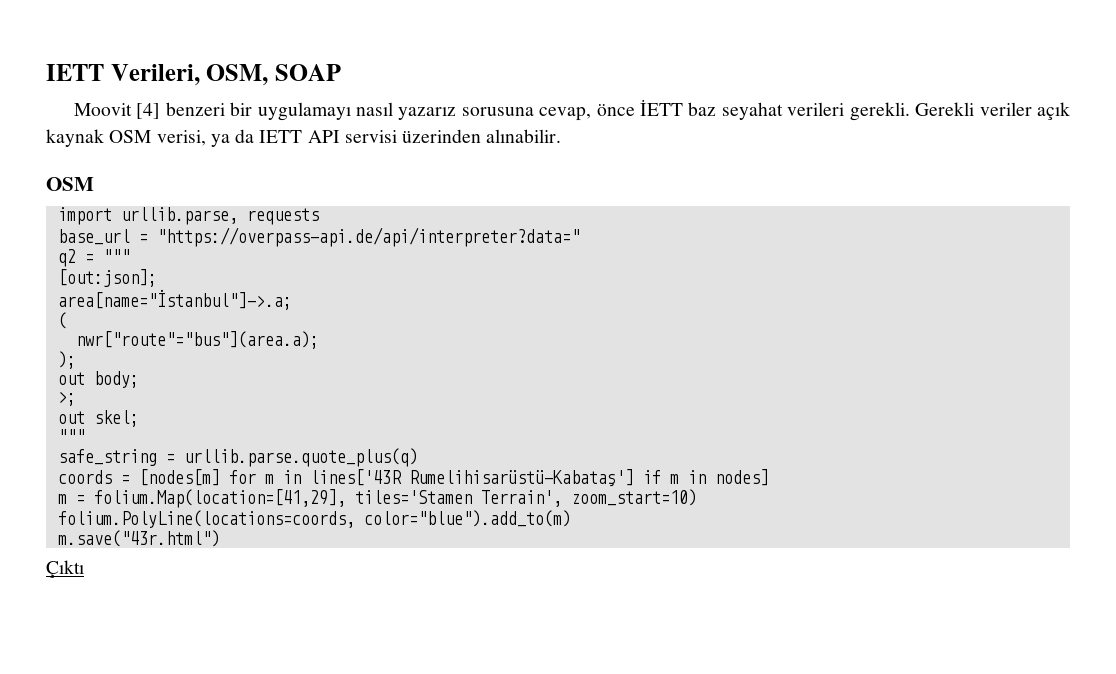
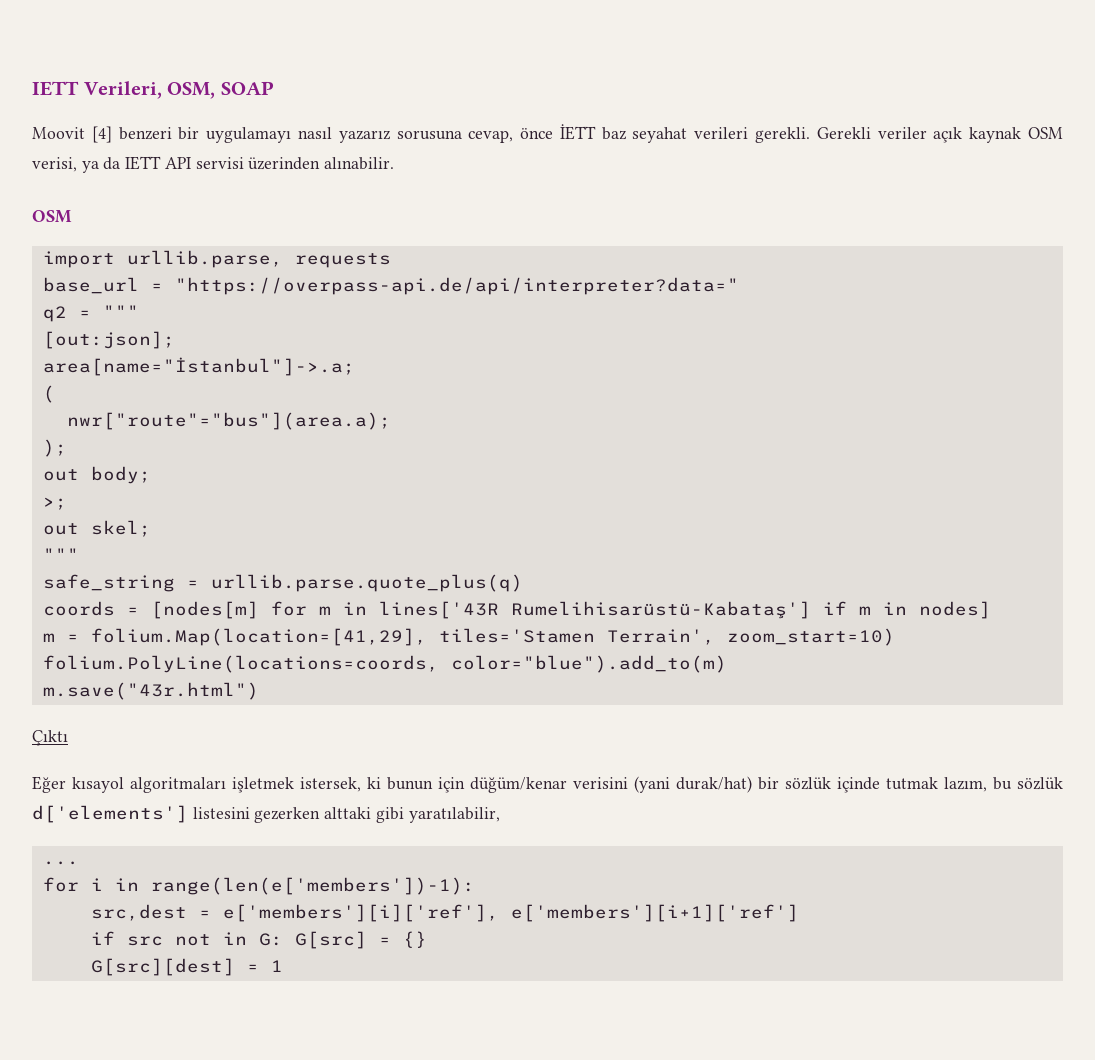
(84, 569) none -> [32,776,1063,793] [32,805,500,823] [42,861,79,865] [42,877,475,895] [90,904,799,922] [90,931,427,949] [90,958,283,976] // Eğer kısayol algoritmaları işletmek istersek, ki bunun için düğüm/kenar verisini (yani durak/hat) bir sözlük içinde tutmak lazım, bu sözlük d['elements'] listesini gezerken alttaki gibi yaratılabilir, // ... // for i in range(len(e['members'])-1): // src,dest = e['members'][i]['ref'], e['members'][i+1]['ref'] // if src not in G: G[src] = {} // G[src][dest] = 1

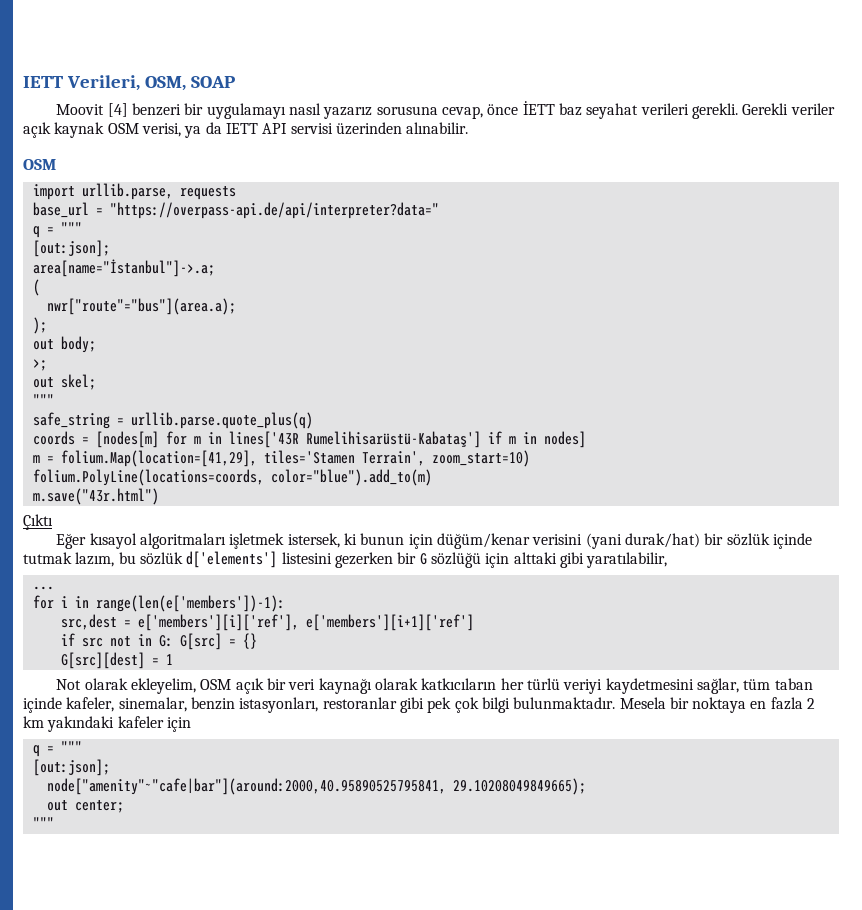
[42,306,67,322] q2 -> [32,226,40,238] q
(321, 815) none -> [397,552,510,568] bir G sözlüğü için
(283, 966) none -> [56,678,813,694] [23,697,816,713] [23,716,191,732] [32,741,82,757] [32,759,110,776] [46,778,586,795] [46,800,124,813] [32,817,54,829] // Not olarak ekleyelim, OSM açık bir veri kaynağı olarak katkıcıların her türlü veriyi kaydetmesini sağlar, tüm taban içinde kafeler, sinemalar, benzin istasyonları, restoranlar gibi pek çok bilgi bulunmaktadır. Mesela bir noktaya en fazla 2 km yakındaki kafeler için // q = """ // [out:json]; // node["amenity"~"cafe|bar"](around:2000,40.95890525795841, 29.10208049849665); // out center; // """

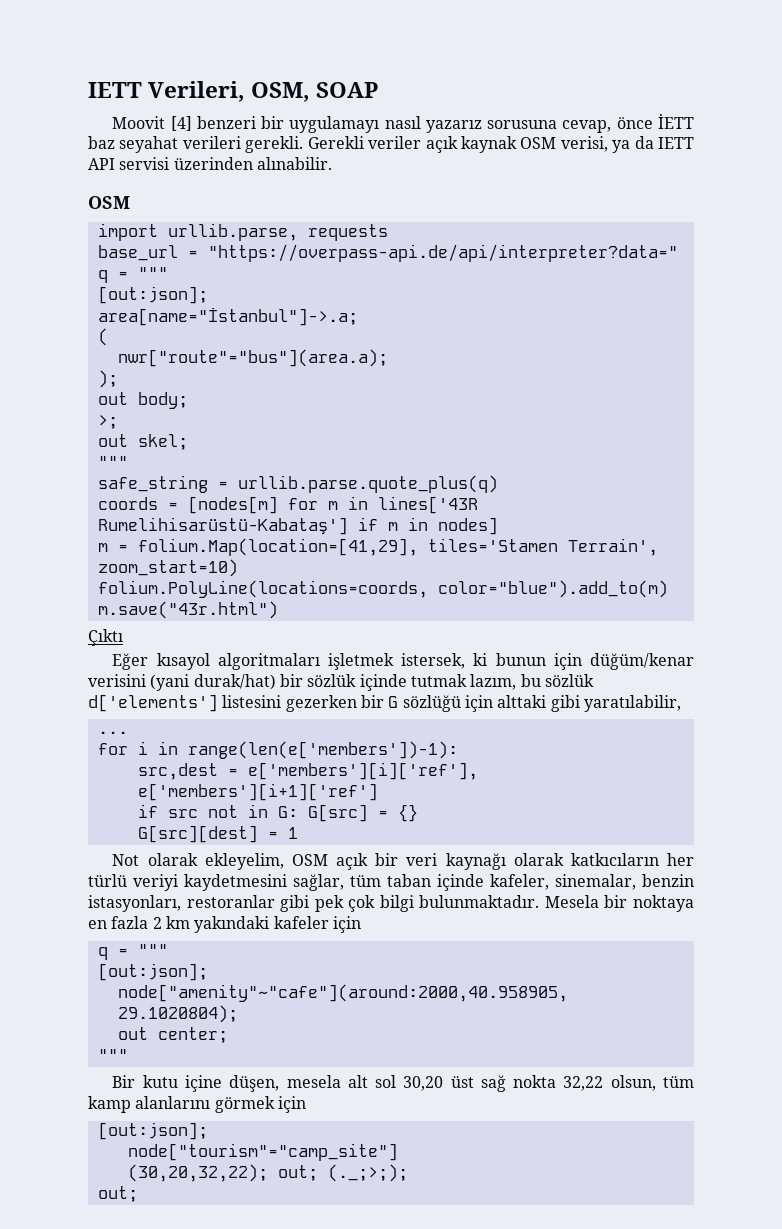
[46,778,586,795] node["amenity"~"cafe|bar"](around:2000,40.95890525795841, 29.10208049849665); -> [117,984,568,1002] [117,1005,238,1023] node["amenity"~"cafe"](around:2000,40.958905, 29.1020804);
(54, 823) none -> [112,1075,695,1092] [88,1096,306,1113] [97,1122,208,1140] [127,1143,398,1161] [127,1164,408,1182] [97,1186,138,1202] // Bir kutu içine düşen, mesela alt sol 30,20 üst sağ nokta 32,22 olsun, tüm kamp alanlarını görmek için // [out:json]; // node["tourism"="camp_site"] // (30,20,32,22); out; (._;>;); // out;

